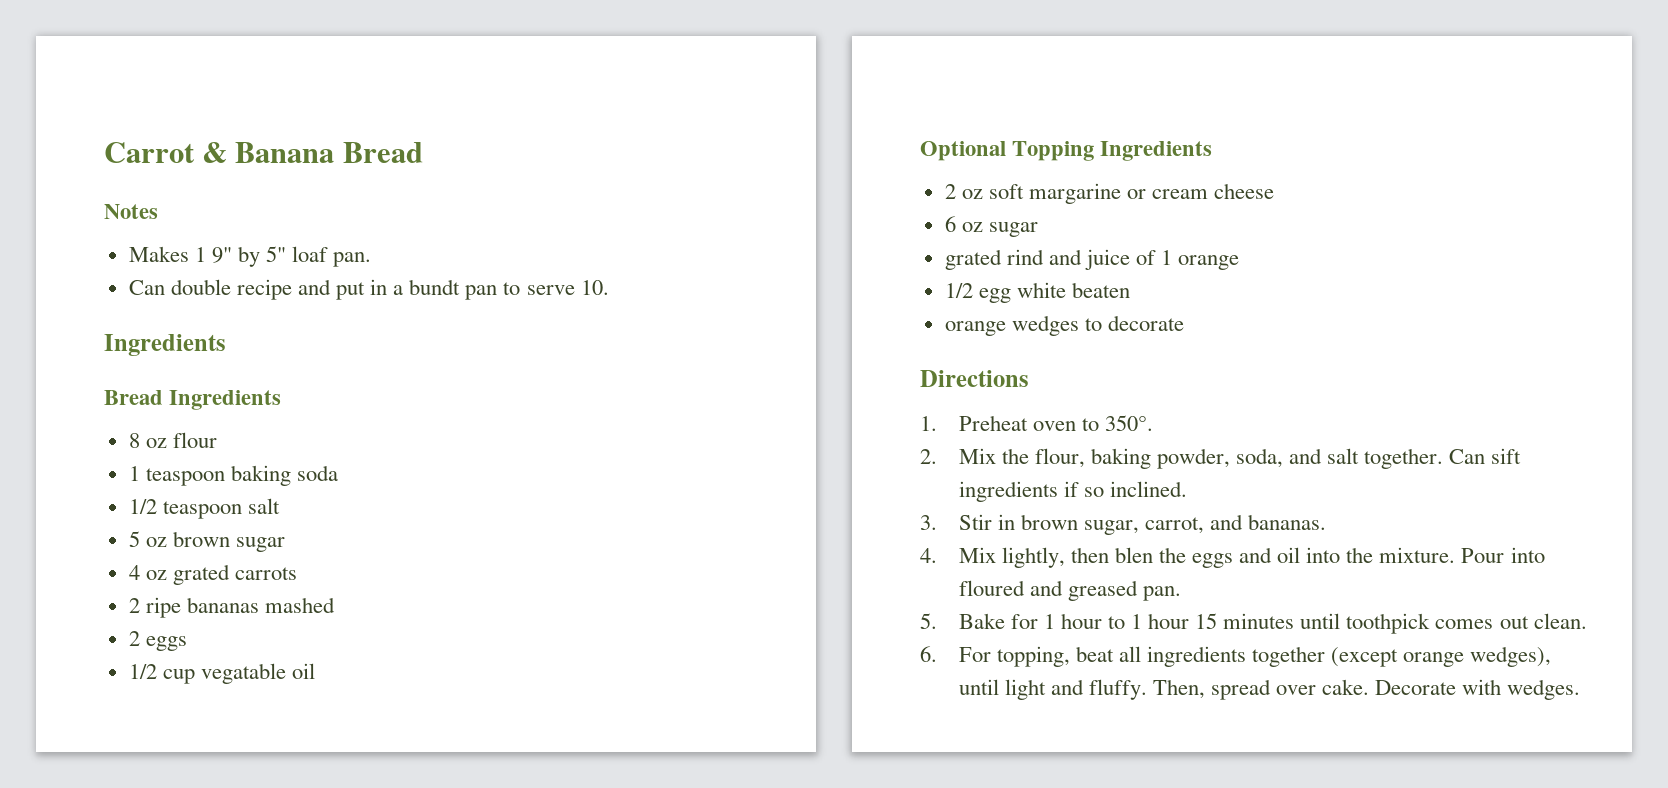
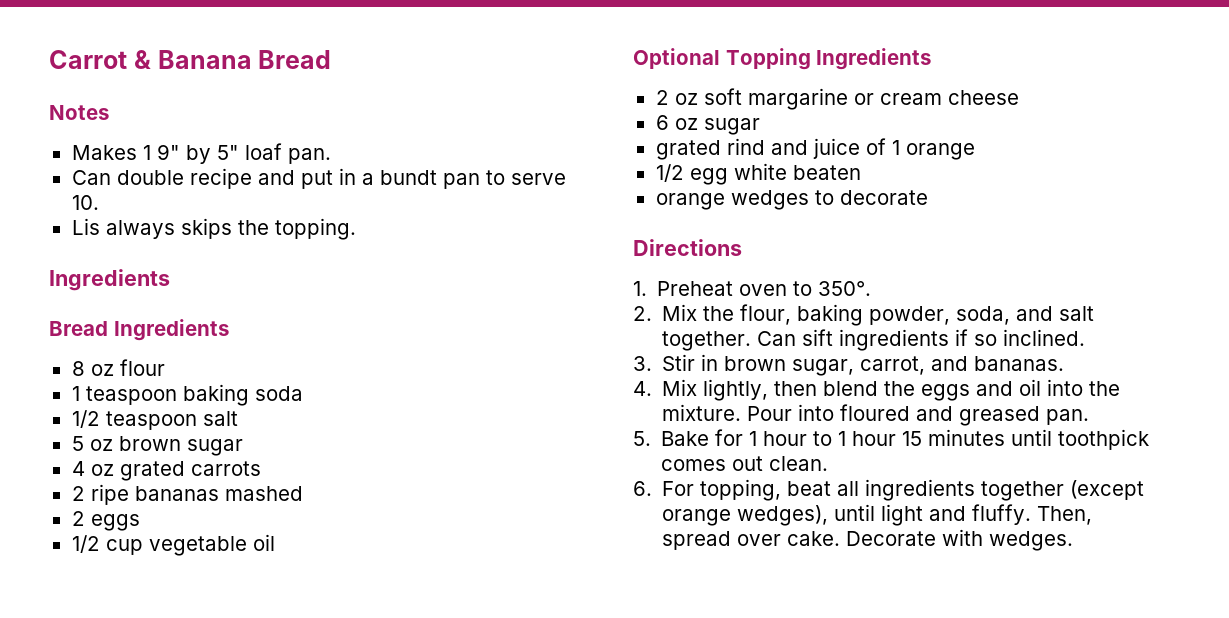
(609, 287) none -> [71,218,356,240] // Lis always skips the topping.
[200,663,286,684] vegatable -> [148,536,247,556] vegetable
[1114,547,1153,563] blen -> [823,381,879,396] blend

